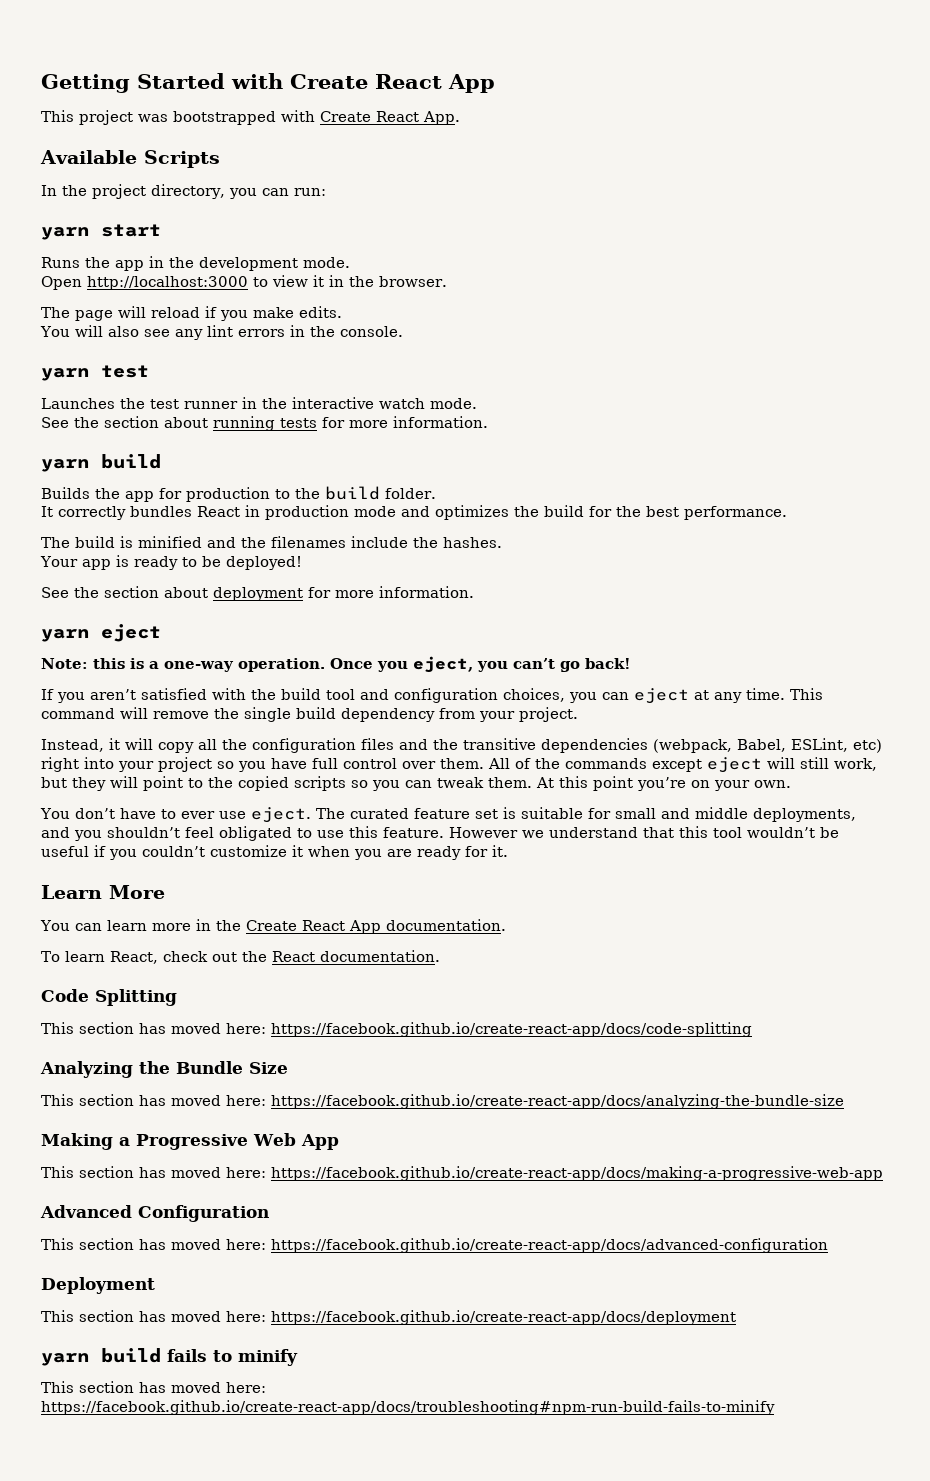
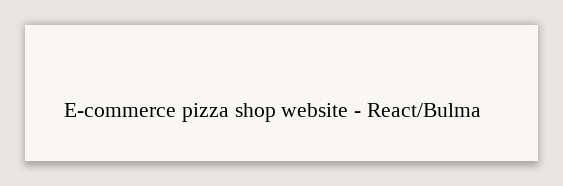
[41,73,495,93] [41,110,460,125] [40,150,220,168] [41,184,326,199] [41,224,161,240] [41,256,350,271] [41,275,447,290] [41,306,342,321] [40,325,403,340] [41,365,149,381] [41,397,477,409] [41,416,488,431] [41,454,161,472] [41,486,436,502] [41,505,787,520] [41,536,502,548] [40,555,302,570] [41,586,474,601] [41,624,161,642] [41,656,631,673] [41,688,823,704] [41,707,578,722] [41,738,882,753] [41,757,877,773] [41,776,791,791] [40,807,856,823] [41,826,839,841] [41,845,508,860] [41,885,165,899] [40,919,506,934] [41,950,440,964] [41,989,177,1006] [41,1022,752,1037] [40,1061,288,1078] [41,1094,844,1109] [41,1133,339,1150] [41,1166,883,1181] [40,1205,269,1222] [41,1238,828,1253] [41,1277,155,1294] [41,1310,736,1325] [41,1348,298,1366] [41,1381,266,1393] [41,1400,775,1415] Getting Started with Create React App // This project was bootstrapped with Create React App. // Available Scripts // In the project directory, you can run: // yarn start // Runs the app in the development mode. // Open http://localhost:3000 to view it in the browser. // The page will reload if you make edits. // You will also see any lint errors in the console. // yarn test // Launches the test runner in the interactive watch mode. // See the section about running tests for more information. // yarn build // Builds the app for production to the build folder. // It correctly bundles React in production mode and optimizes the build for the best performance. // The build is minified and the filenames include the hashes. // Your app is ready to be deployed! // See the section about deployment for more information. // yarn eject // Note: this is a one-way operation. Once you eject, you can’t go back! // If you aren’t satisfied with the build tool and configuration choices, you can eject at any time. This command will remove the single build dependency from your project. // Instead, it will copy all the configuration files and the transitive dependencies (webpack, Babel, ESLint, etc) right into your project so you have full control over them. All of the commands except eject will still work, but they will point to the copied scripts so you can tweak them. At this point you’re on your own. // You don’t have to ever use eject. The curated feature set is suitable for small and middle deployments, and you shouldn’t feel obligated to use this feature. However we understand that this tool wouldn’t be useful if you couldn’t customize it when you are ready for it. // Learn More // You can learn more in the Create React App documentation. // To learn React, check out the React documentation. // Code Splitting // This section has moved here: https://facebook.github.io/create-react-app/docs/code-splitting // Analyzing the Bundle Size // This section has moved here: https://facebook.github.io/create-react-app/docs/analyzing-the-bundle-size // Making a Progressive Web App // This section has moved here: https://facebook.github.io/create-react-app/docs/making-a-progressive-web-app // Advanced Configuration // This section has moved here: https://facebook.github.io/create-react-app/docs/advanced-configuration // Deployment // This section has moved here: https://facebook.github.io/create-react-app/docs/deployment // yarn build fails to minify // This section has moved here: https://facebook.github.io/create-react-app/docs/troubleshooting#npm-run-build-fails-to-minify -> [64,103,482,122] E-commerce pizza shop website - React/Bulma

